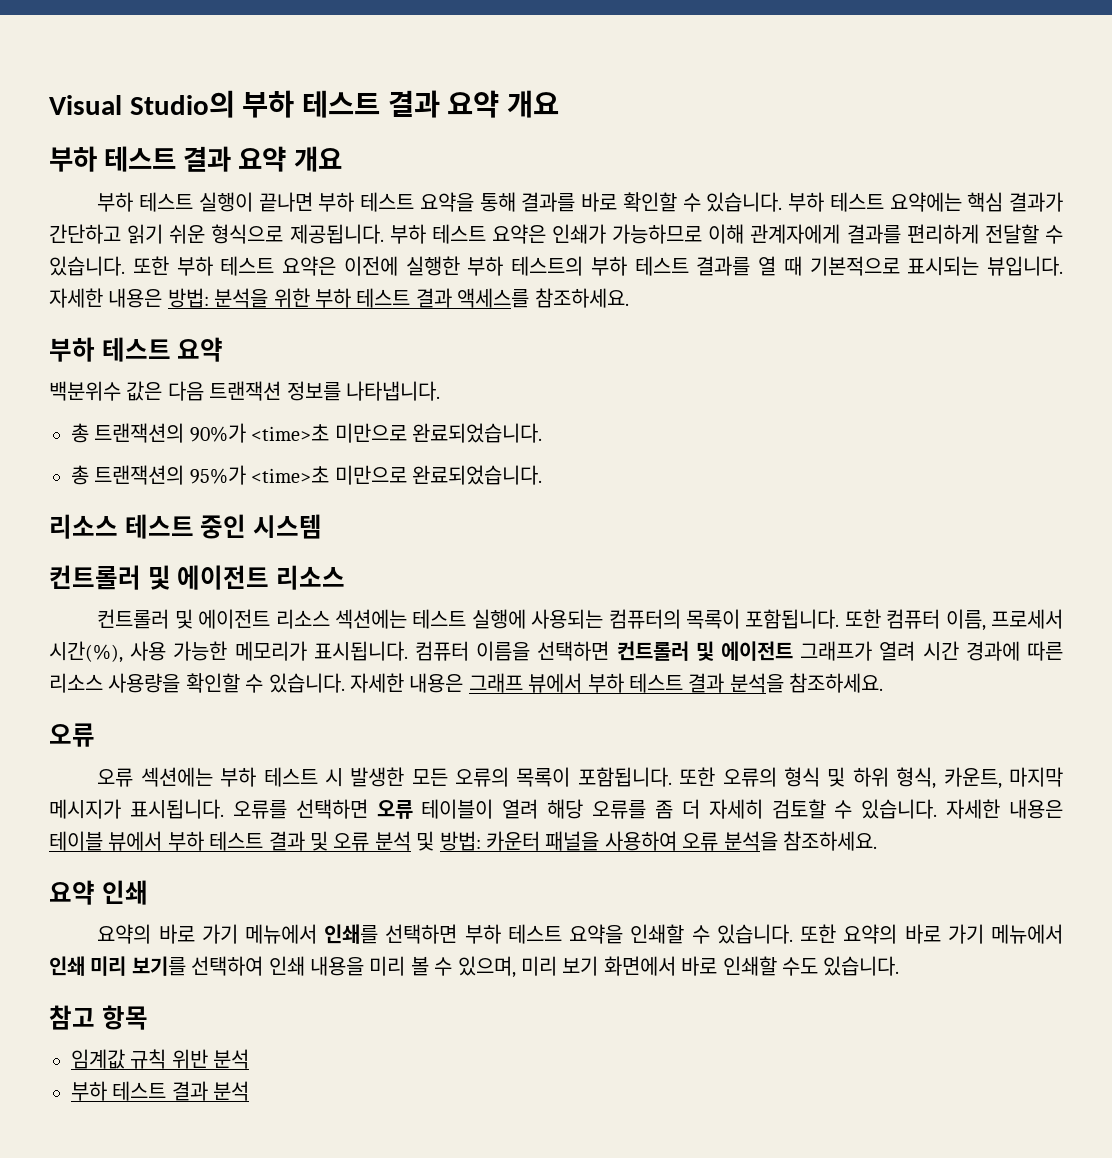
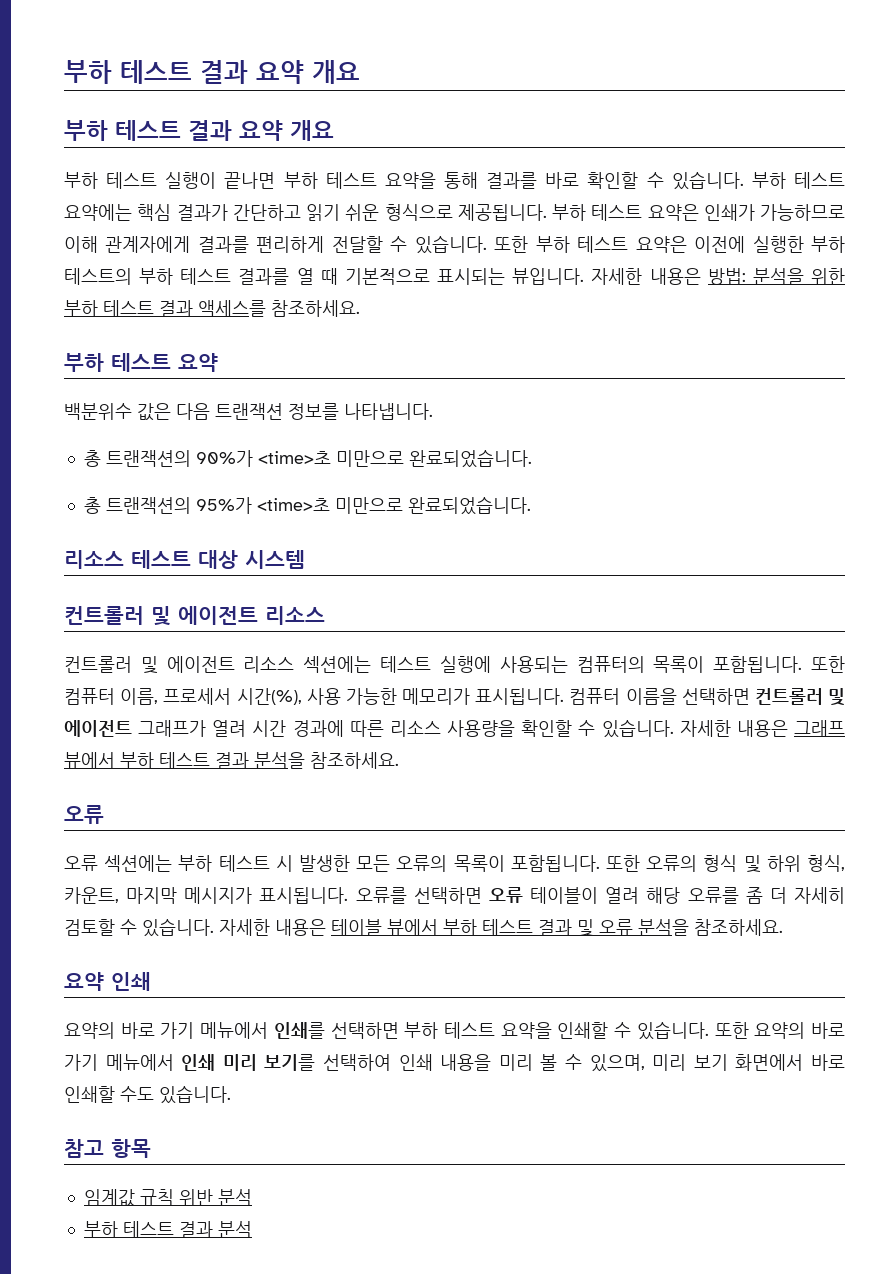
[49,90,235,118] Visual Studio의 -> (64, 72) none
[200,514,247,539] 중인 -> [198,550,238,569] 대상
[374,831,719,851] 분석 및 방법: 카운터 패널을 사용하여 오류 -> (633, 927) none

